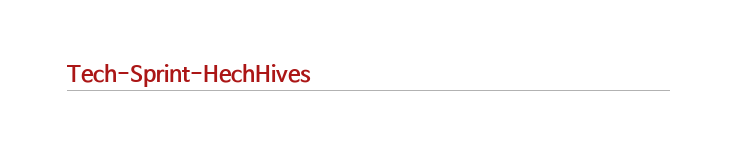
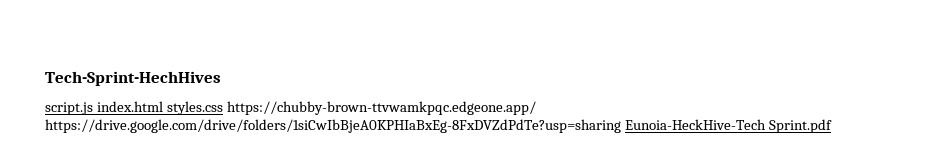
(311, 75) none -> [45,101,536,115] [45,119,832,133] // script.js index.html styles.css https://chubby-brown-ttvwamkpqc.edgeone.app/ https://drive.google.com/drive/folders/1siCwIbBjeA0KPHIaBxEg-8FxDVZdPdTe?usp=sharing Eunoia-HeckHive-Tech Sprint.pdf

